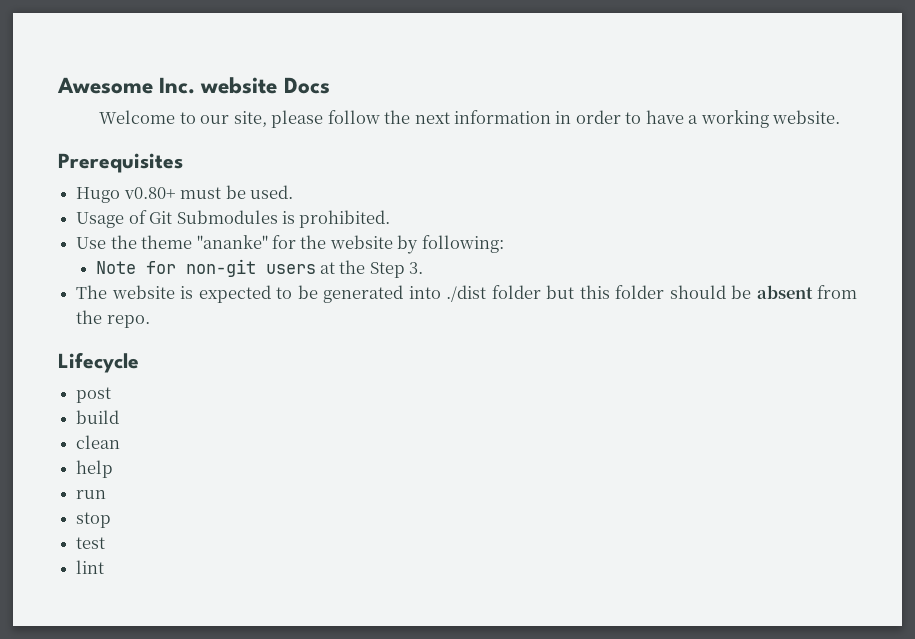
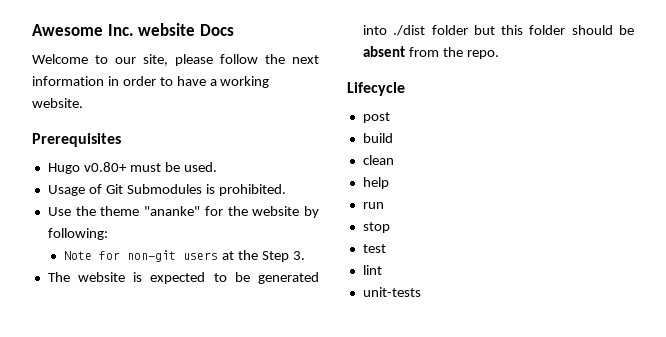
(105, 567) none -> [362,287,421,297] // unit-tests

